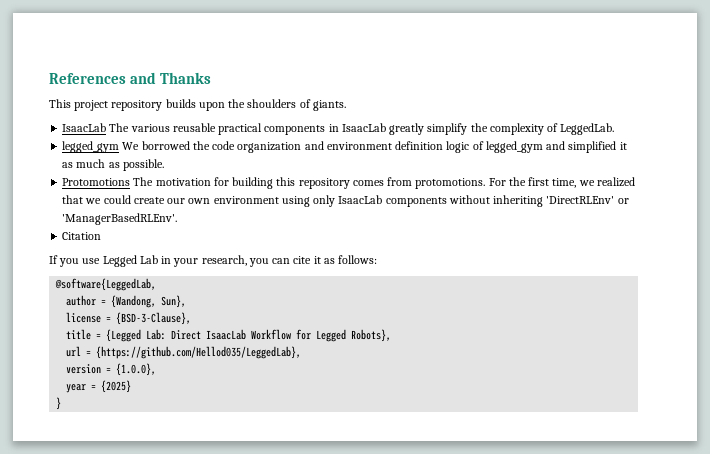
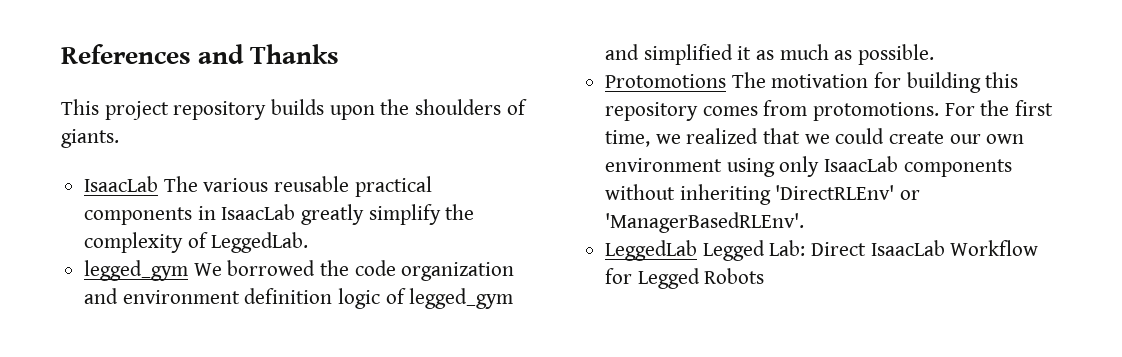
[62,232,102,240] [49,255,378,267] [55,278,157,291] [66,295,187,308] [66,312,192,325] [66,329,142,342] Citation // If you use Legged Lab in your research, you can cite it as follows: // @software{LeggedLab, // author = {Wandong, Sun}, // license = {BSD-3-Clause}, // title = {Legged -> [605,240,765,261] LeggedLab Legged
[351,329,392,342] [66,346,302,359] [66,363,157,376] [66,380,132,393] [56,397,62,410] Robots}, // url = {https://github.com/Hellod035/LeggedLab}, // version = {1.0.0}, // year = {2025} // } -> [704,268,765,284] Robots

